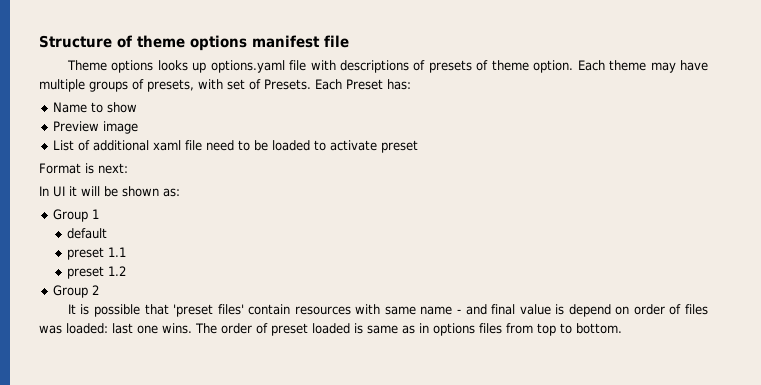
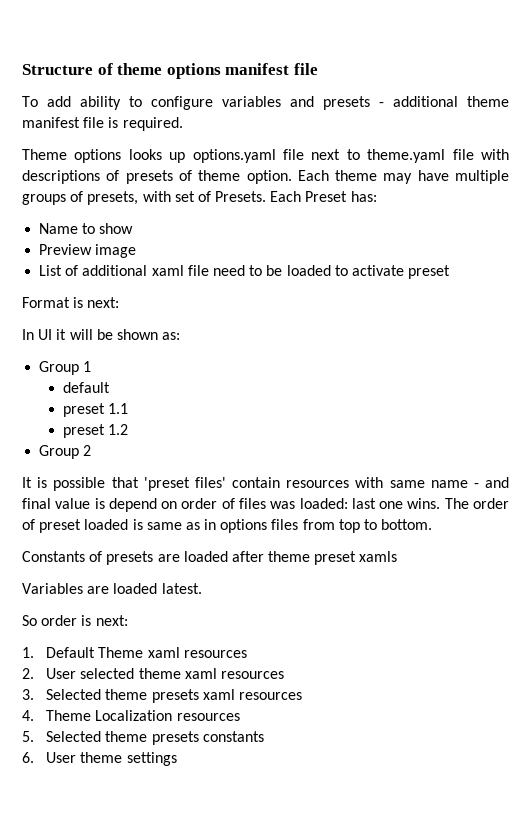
(349, 41) none -> [22,96,509,110] [22,117,183,131] // To add ability to configure variables and presets - additional theme manifest file is required.
(307, 65) none -> [311,149,474,163] next to theme.yaml file
(622, 328) none -> [22,551,398,565] [22,583,202,594] [22,615,128,626] [22,647,247,658] [22,668,284,679] [22,689,302,703] [22,710,240,721] [22,731,264,745] [22,752,177,766] // Constants of presets are loaded after theme preset xamls // Variables are loaded latest. // So order is next: // 1. Default Theme xaml resources // 2. User selected theme xaml resources // 3. Selected theme presets xaml resources // 4. Theme Localization resources // 5. Selected theme presets constants // 6. User theme settings

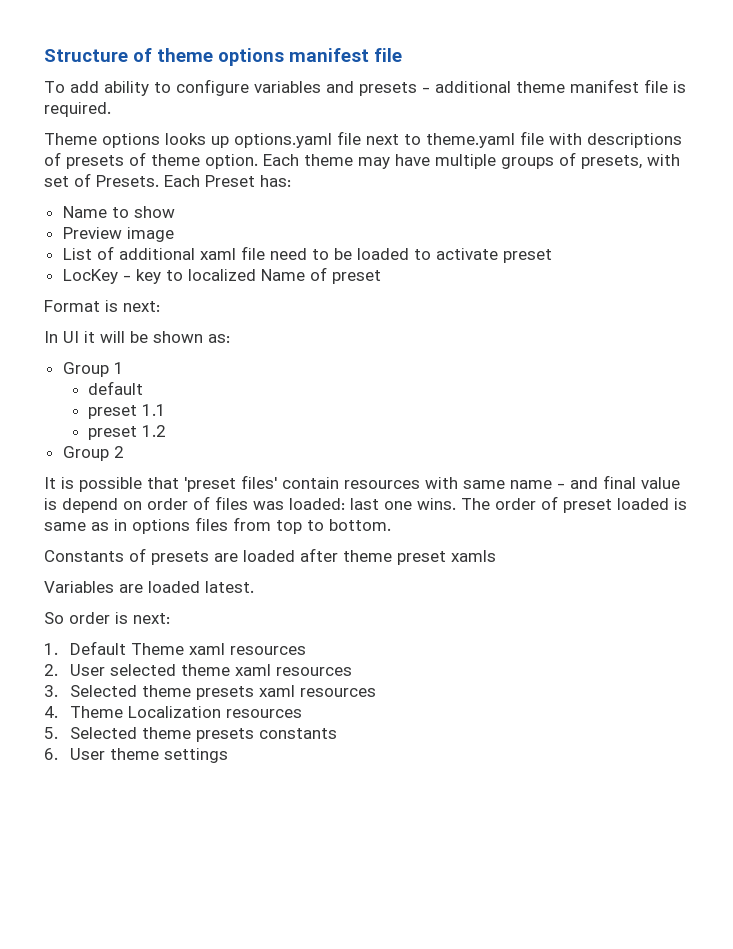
(451, 272) none -> [62,267,381,284] // LocKey - key to localized Name of preset

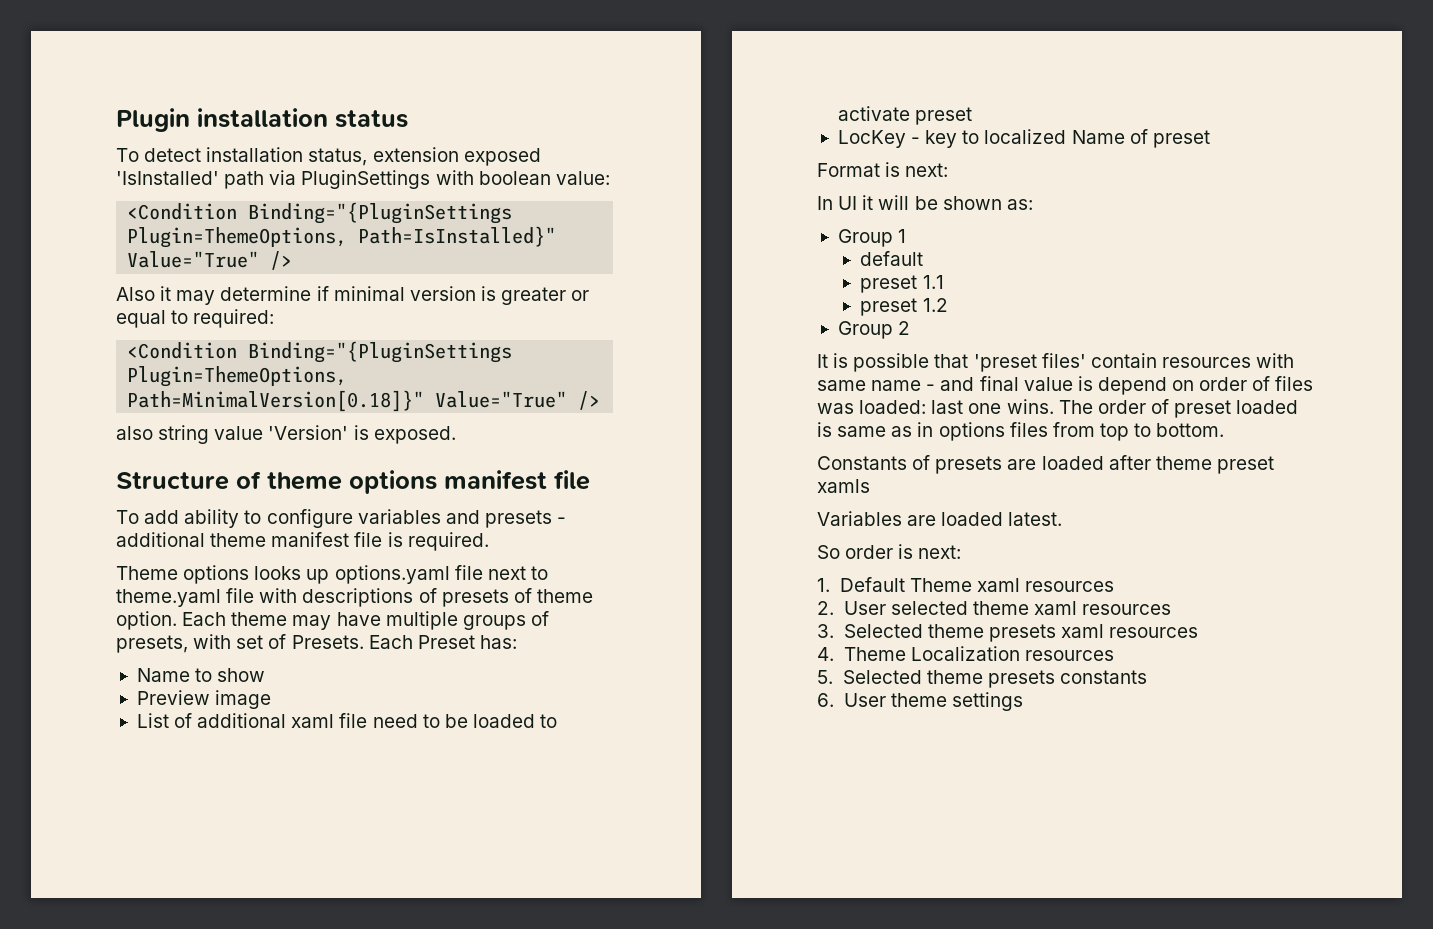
(44, 55) none -> [116,108,408,132] [116,147,541,166] [116,170,610,189] [127,202,513,224] [127,226,557,248] [127,251,293,270] [116,286,590,305] [116,309,275,328] [127,341,513,363] [127,366,348,387] [127,390,601,412] [116,425,456,444] Plugin installation status // To detect installation status, extension exposed 'IsInstalled' path via PluginSettings with boolean value: // <Condition Binding="{PluginSettings Plugin=ThemeOptions, Path=IsInstalled}" Value="True" /> // Also it may determine if minimal version is greater or equal to required: // <Condition Binding="{PluginSettings Plugin=ThemeOptions, Path=MinimalVersion[0.18]}" Value="True" /> // also string value 'Version' is exposed. //

